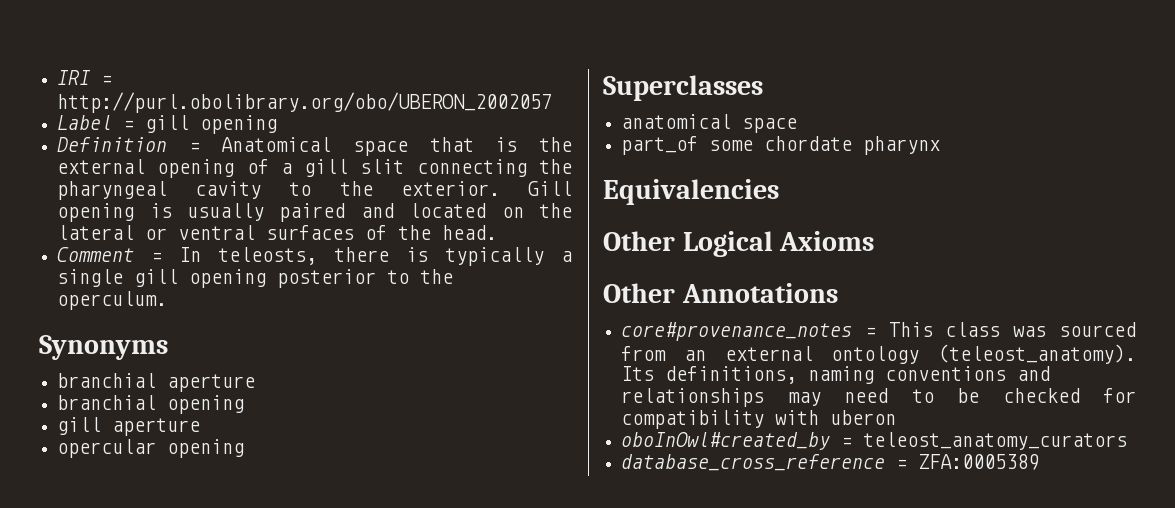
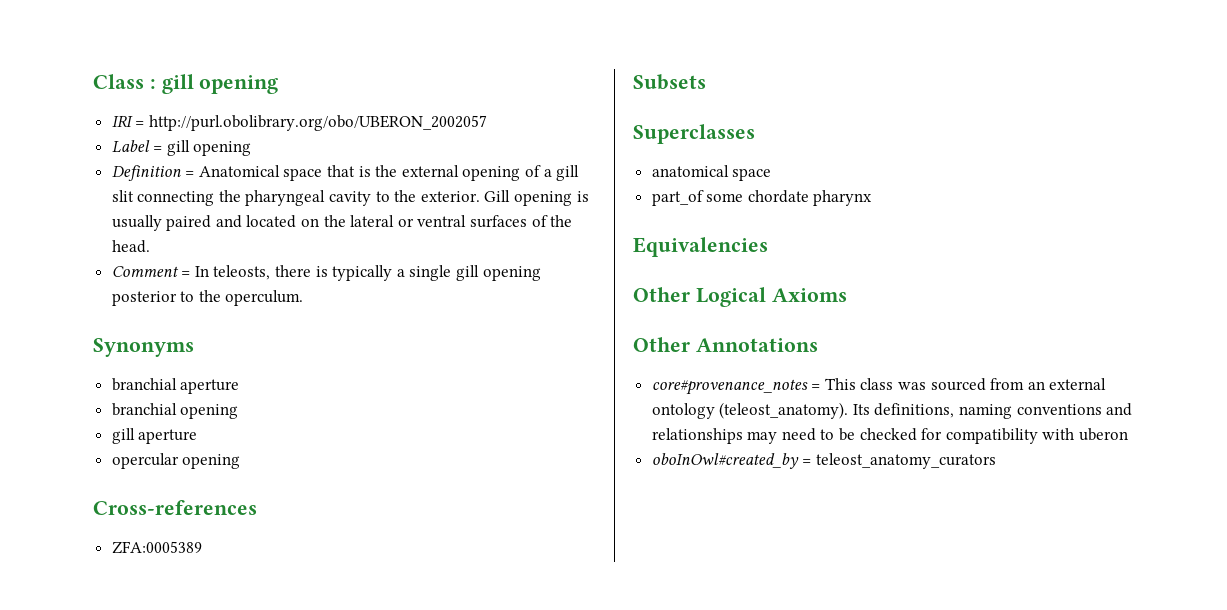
(57, 77) none -> [93,74,279,94] Class : gill opening //
(245, 448) none -> [93,500,257,515] [111,541,202,554] [633,74,706,90] // Cross-references // ZFA:0005389 // Subsets
[621,454,1040,471] // database_cross_reference = ZFA:0005389 -> (996, 461) none

